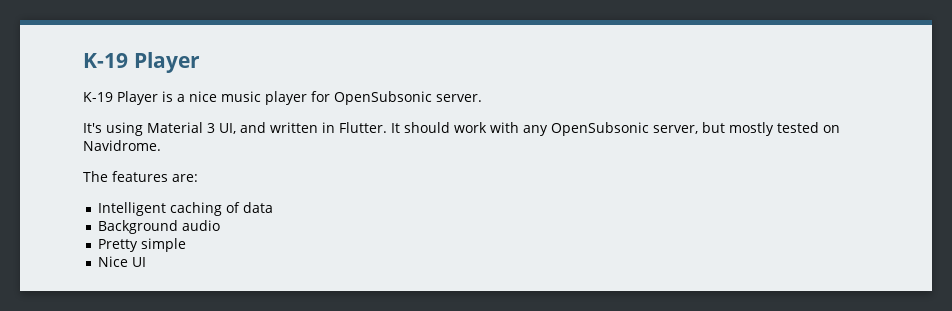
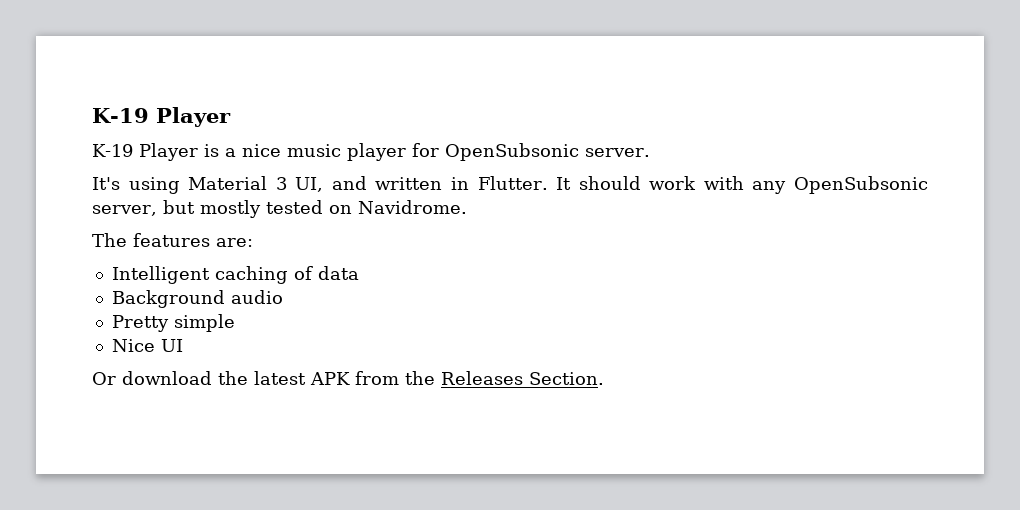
(146, 262) none -> [92,371,604,385] // Or download the latest APK from the Releases Section.

